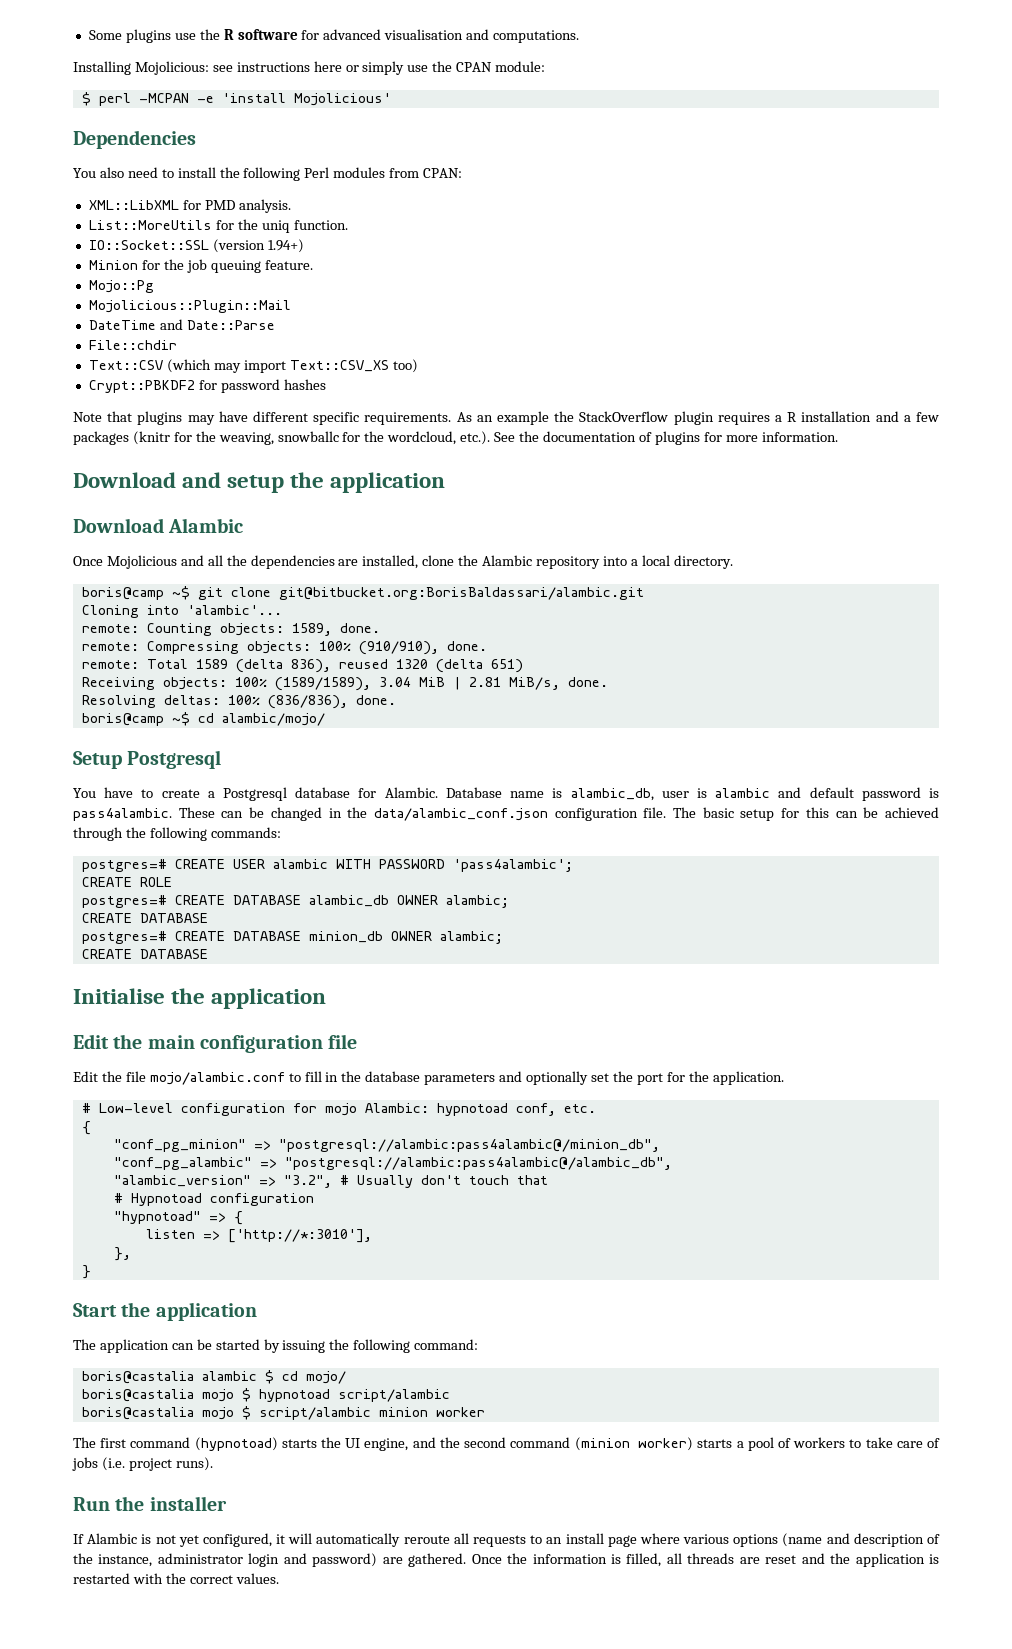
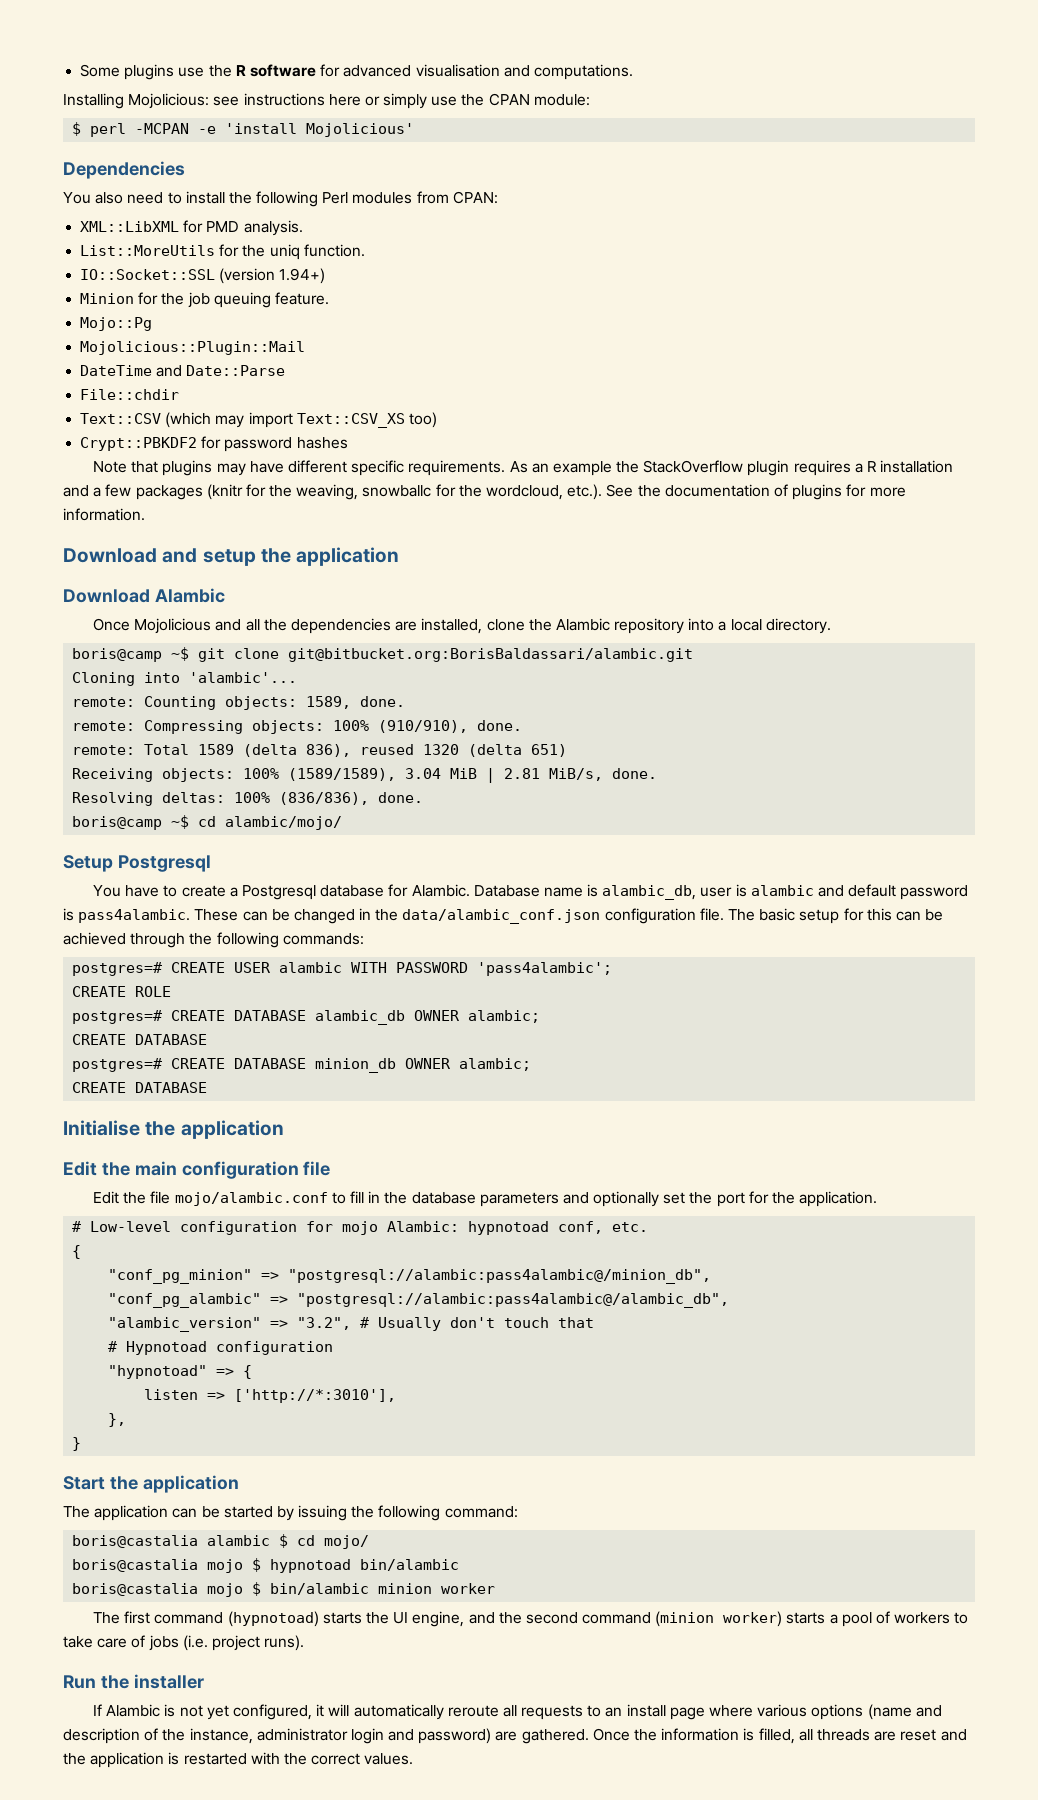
[337,1389,450,1402] [81,1406,371,1420] script/alambic // boris@castalia mojo $ script/alambic -> [360,1559,460,1571] [72,1582,370,1597] bin/alambic // boris@castalia mojo $ bin/alambic

